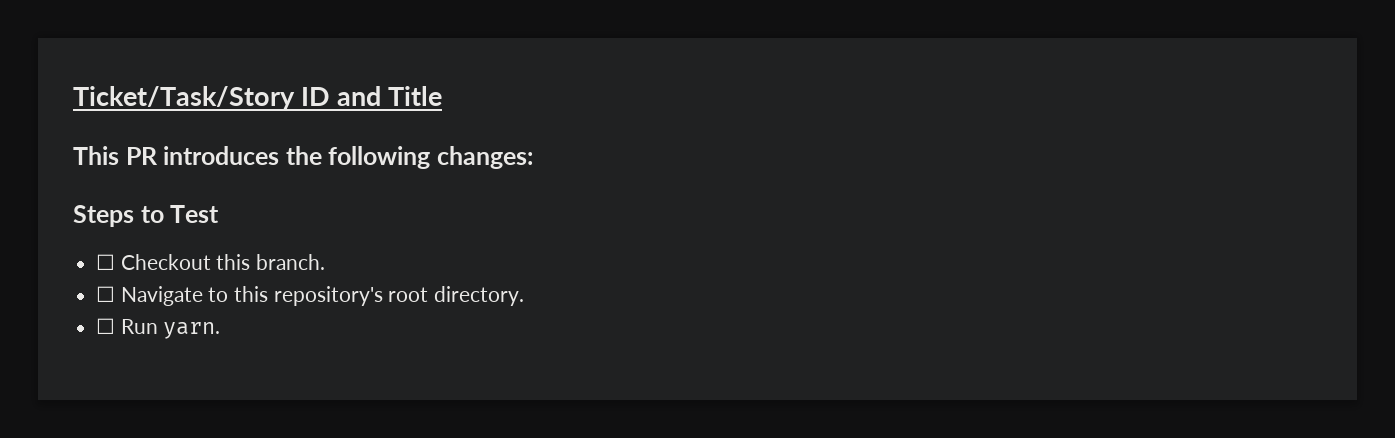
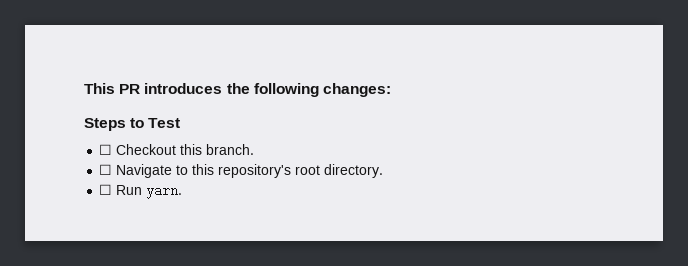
[73,86,443,110] Ticket/Task/Story ID and Title // -> (84, 88) none

